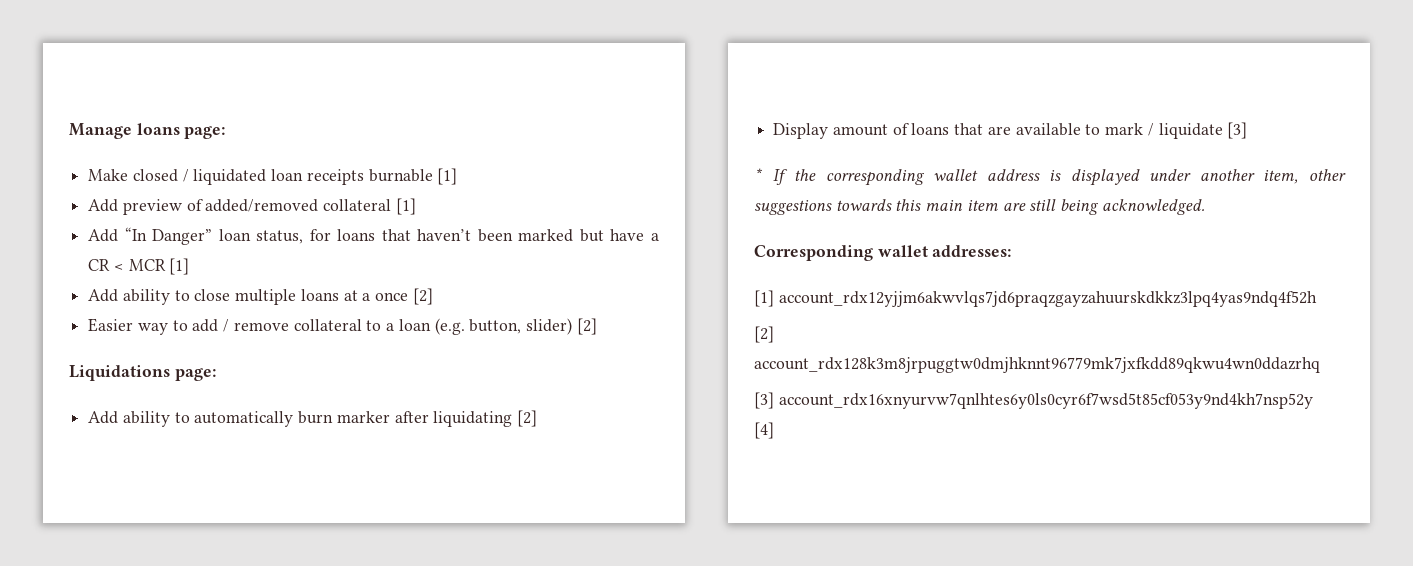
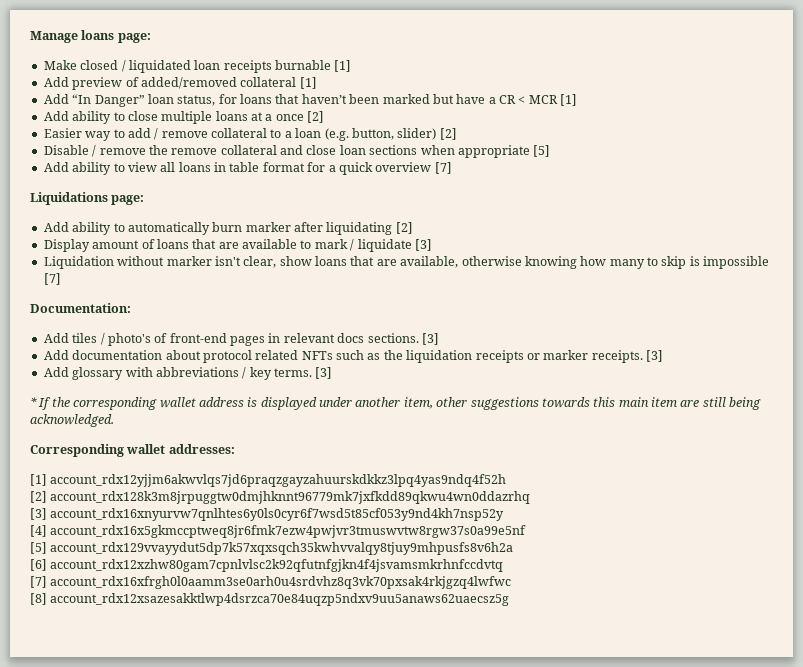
(597, 326) none -> [43,145,551,158] [43,162,452,175] // Disable / remove the remove collateral and close loan sections when appropriate [5] // Add ability to view all loans in table format for a quick overview [7]
(1248, 130) none -> [43,256,770,269] [43,273,61,285] [30,303,131,313] [43,333,439,346] [43,350,663,363] [43,367,333,380] // Liquidation without marker isn't clear, show loans that are available, otherwise knowing how many to skip is impossible [7] // Documentation: // Add tiles / photo's of front-end pages in relevant docs sections. [3] // Add documentation about protocol related NFTs such as the liquidation receipts or marker receipts. [3] // Add glossary with abbreviations / key terms. [3]
(774, 430) none -> [50,525,527,538] [30,542,514,555] [30,559,504,572] [30,576,512,589] [30,593,510,606] account_rdx16x5gkmccptweq8jr6fmk7ezw4pwjvr3tmuswvtw8rgw37s0a99e5nf // [5] account_rdx129vvayydut5dp7k57xqxsqch35kwhvvalqy8tjuy9mhpusfs8v6h2a // [6] account_rdx12xzhw80gam7cpnlvlsc2k92qfutnfgjkn4f4jsvamsmkrhnfccdvtq // [7] account_rdx16xfrgh0l0aamm3se0arh0u4srdvhz8q3vk70pxsak4rkjgzq4lwfwc // [8] account_rdx12xsazesakktlwp4dsrzca70e84uqzp5ndxv9uu5anaws62uaecsz5g

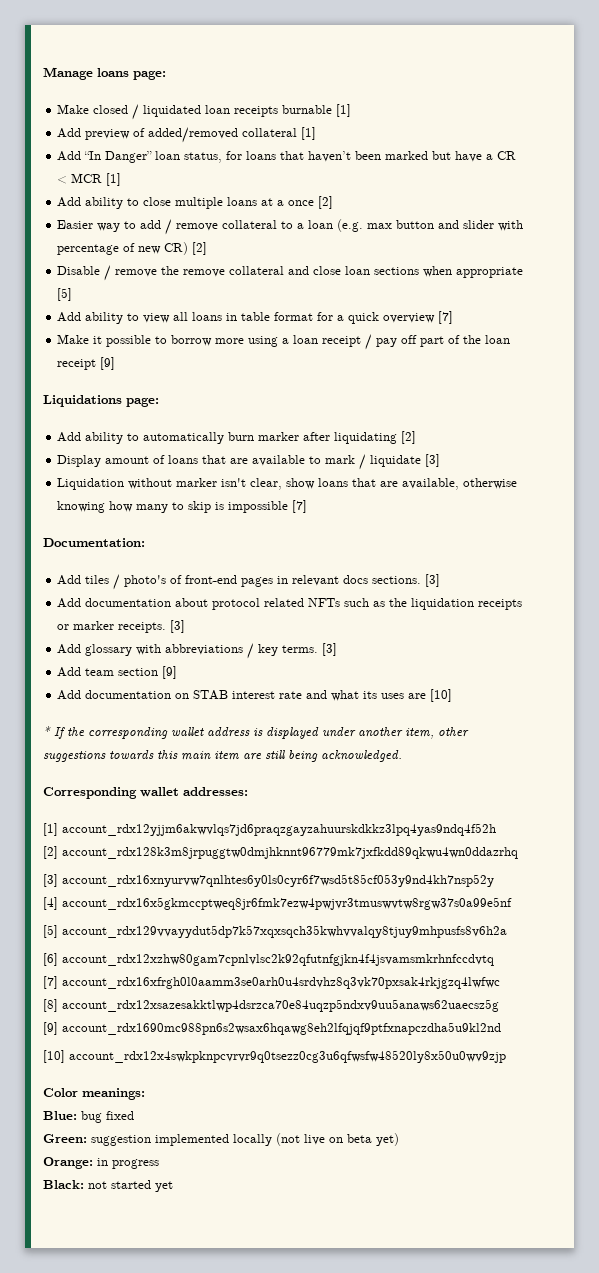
[351,128,437,140] button, slider) -> [367,220,524,231] [57,242,189,255] max button and slider with percentage of new CR)
(452, 168) none -> [57,334,511,350] [57,357,116,370] // Make it possible to borrow more using a loan receipt / pay off part of the loan receipt [9]
(333, 373) none -> [57,666,178,679] [57,689,453,702] // Add team section [9] // Add documentation on STAB interest rate and what its uses are [10]
(510, 599) none -> [43,1022,501,1035] [43,1050,506,1063] [43,1088,145,1100] [43,1111,134,1123] [43,1133,399,1146] [43,1157,159,1169] [43,1180,173,1192] // [9] account_rdx1690mc988pn6s2wsax6hqawg8eh2lfqjqf9ptfxnapczdha5u9kl2nd // [10] account_rdx12x4swkpknpcvrvr9q0tsezz0cg3u6qfwsfw48520ly8x50u0wv9zjp // Color meanings: // Blue: bug fixed // Green: suggestion implemented locally (not live on beta yet) // Orange: in progress // Black: not started yet

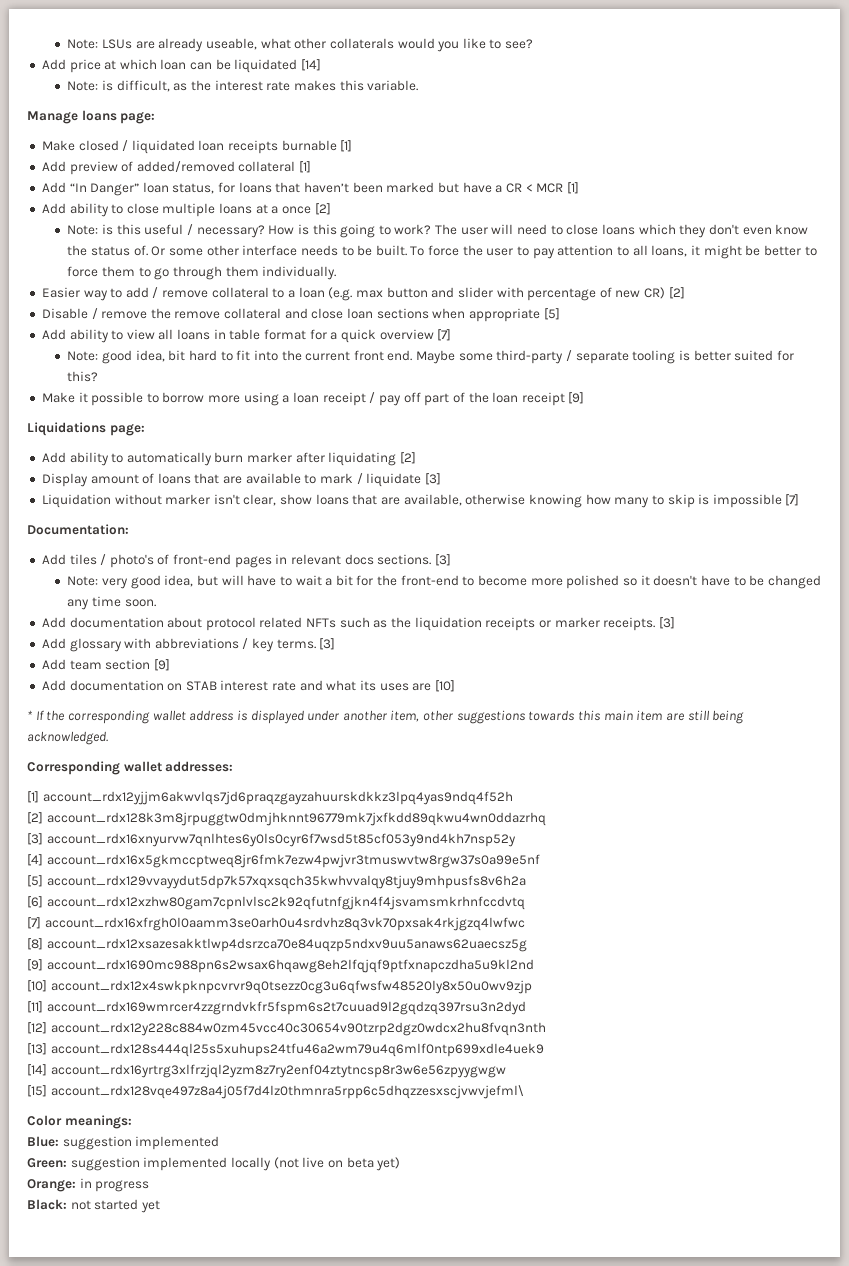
(43, 73) none -> [67,38,534,52] [41,59,322,73] [67,80,419,92] Note: LSUs are already useable, what other collaterals would you like to see? // Add price at which loan can be liquidated [14] // Note: is difficult, as the interest rate makes this variable. //
(334, 202) none -> [67,224,809,238] [67,245,817,259] [67,266,337,280] // Note: is this useful / necessary? How is this going to work? The user will need to close loans which they don't even know the status of. Or some other interface needs to be built. To force the user to pay attention to all loans, it might be better to force them to go through them individually.
(454, 317) none -> [67,350,794,364] [67,371,99,382] // Note: good idea, bit hard to fit into the current front end. Maybe some third-party / separate tooling is better suited for this?
(441, 580) none -> [67,575,821,589] [67,596,156,610] // Note: very good idea, but will have to wait a bit for the front-end to become more polished so it doesn't have to be changed any time soon.
(506, 1056) none -> [27,1001,526,1015] [27,1022,546,1036] [27,1043,544,1057] [27,1064,506,1078] [27,1085,524,1099] // [11] account_rdx169wmrcer4zzgrndvkfr5fspm6s2t7cuuad9l2gqdzq397rsu3n2dyd // [12] account_rdx12y228c884w0zm45vcc40c30654v90tzrp2dgz0wdcx2hu8fvqn3nth // [13] account_rdx128s444ql25s5xuhups24tfu46a2wm79u4q6mlf0ntp699xdle4uek9 // [14] account_rdx16yrtrg3xlfrzjql2yzm8z7ry2enf04ztytncsp8r3w6e56zpyygwgw // [15] account_rdx128vqe497z8a4j05f7d4lz0thmnra5rpp6c5dhqzzesxscjvwvjefml\
[81,1111,134,1123] bug fixed -> [62,1136,220,1150] suggestion implemented

